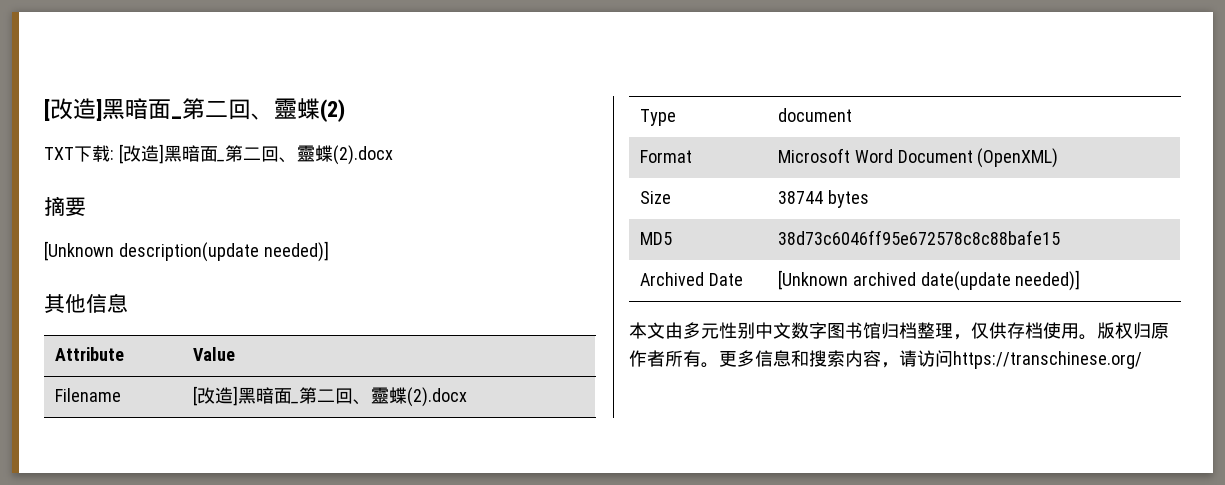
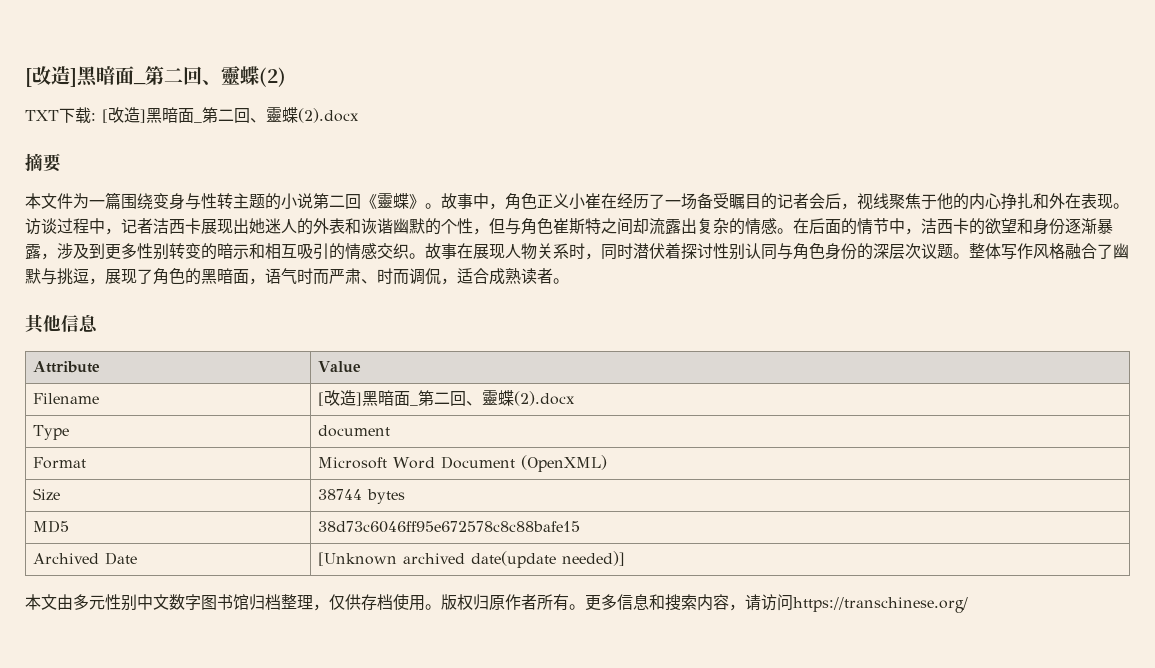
[44,241,329,262] [Unknown description(update needed)] -> [25,192,1129,210] [25,218,1113,235] [25,243,1129,260] [25,268,569,285] 本文件为一篇围绕变身与性转主题的小说第二回《靈蝶》。故事中，角色正义小崔在经历了一场备受瞩目的记者会后，视线聚焦于他的内心挣扎和外在表现。访谈过程中，记者洁西卡展现出她迷人的外表和诙谐幽默的个性，但与角色崔斯特之间却流露出复杂的情感。在后面的情节中，洁西卡的欲望和身份逐渐暴露，涉及到更多性别转变的暗示和相互吸引的情感交织。故事在展现人物关系时，同时潜伏着探讨性别认同与角色身份的深层次议题。整体写作风格融合了幽默与挑逗，展现了角色的黑暗面，语气时而严肃、时而调侃，适合成熟读者。

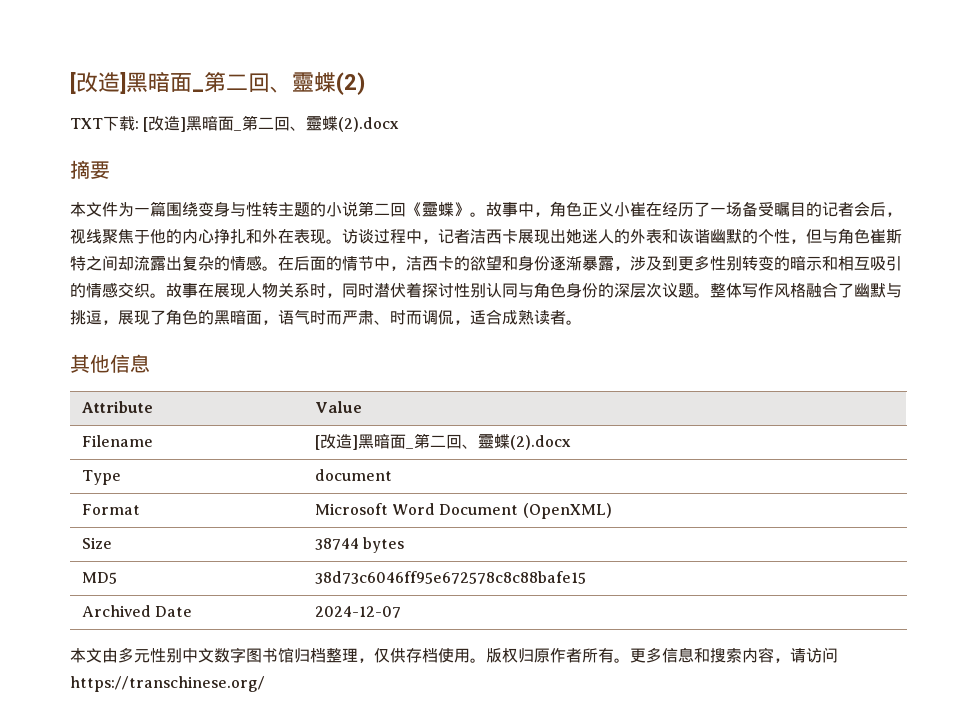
[317,551,625,568] [Unknown archived date(update needed)] -> [314,606,401,618] 2024-12-07

